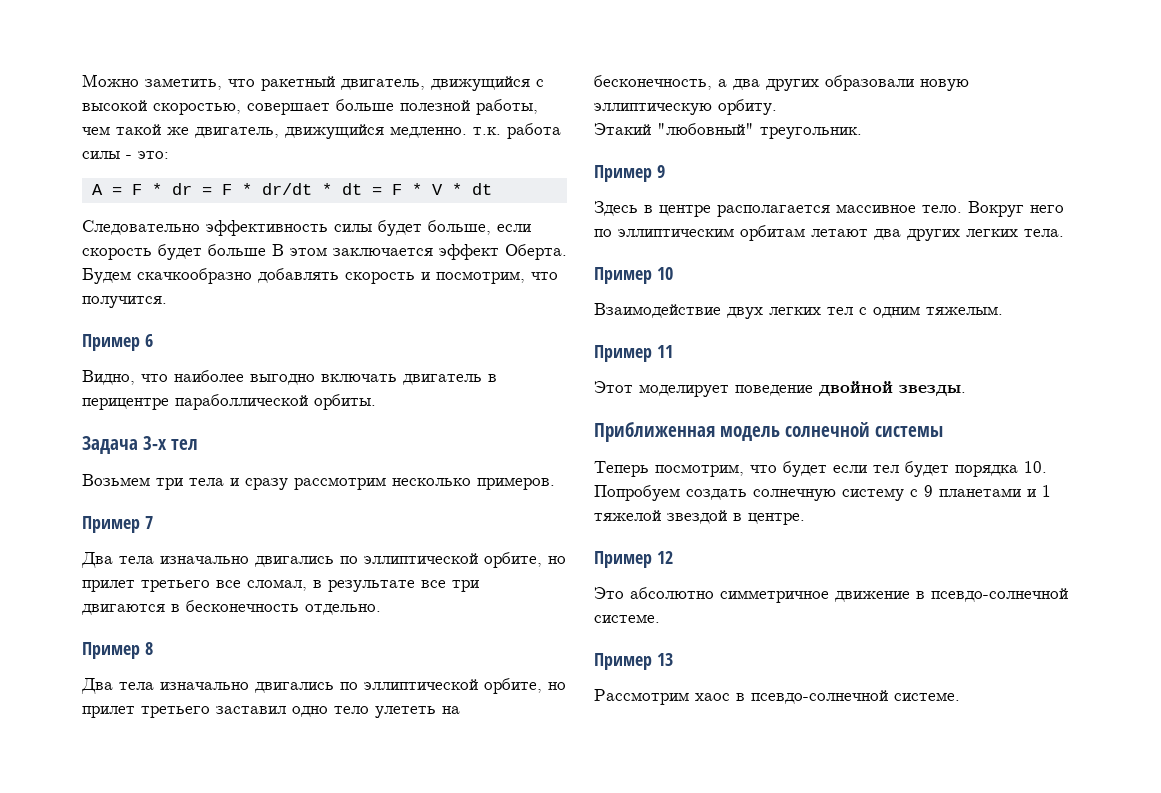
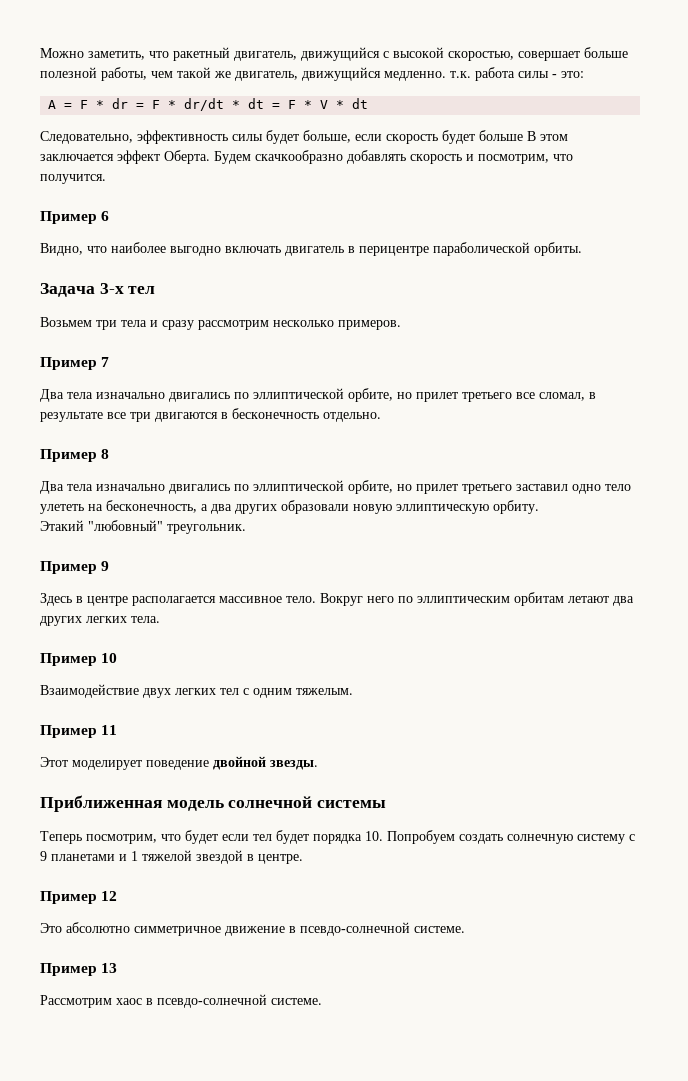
[82,220,200,235] Следовательно -> [40,131,133,144] Следовательно,
[175,394,308,410] параболлической -> [433,242,530,256] параболической

